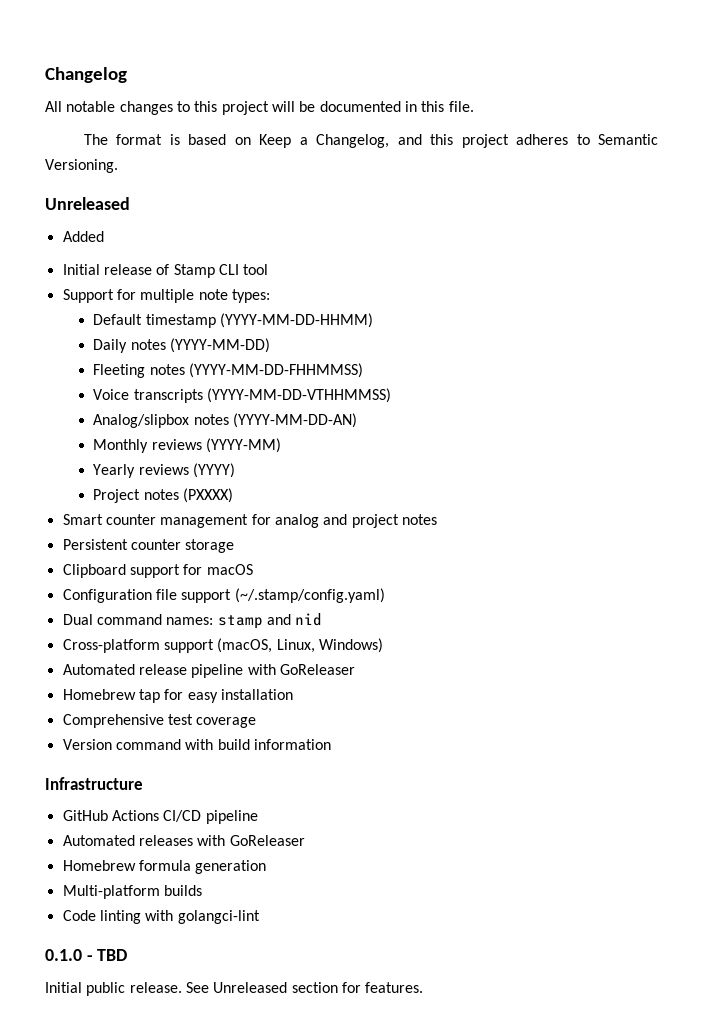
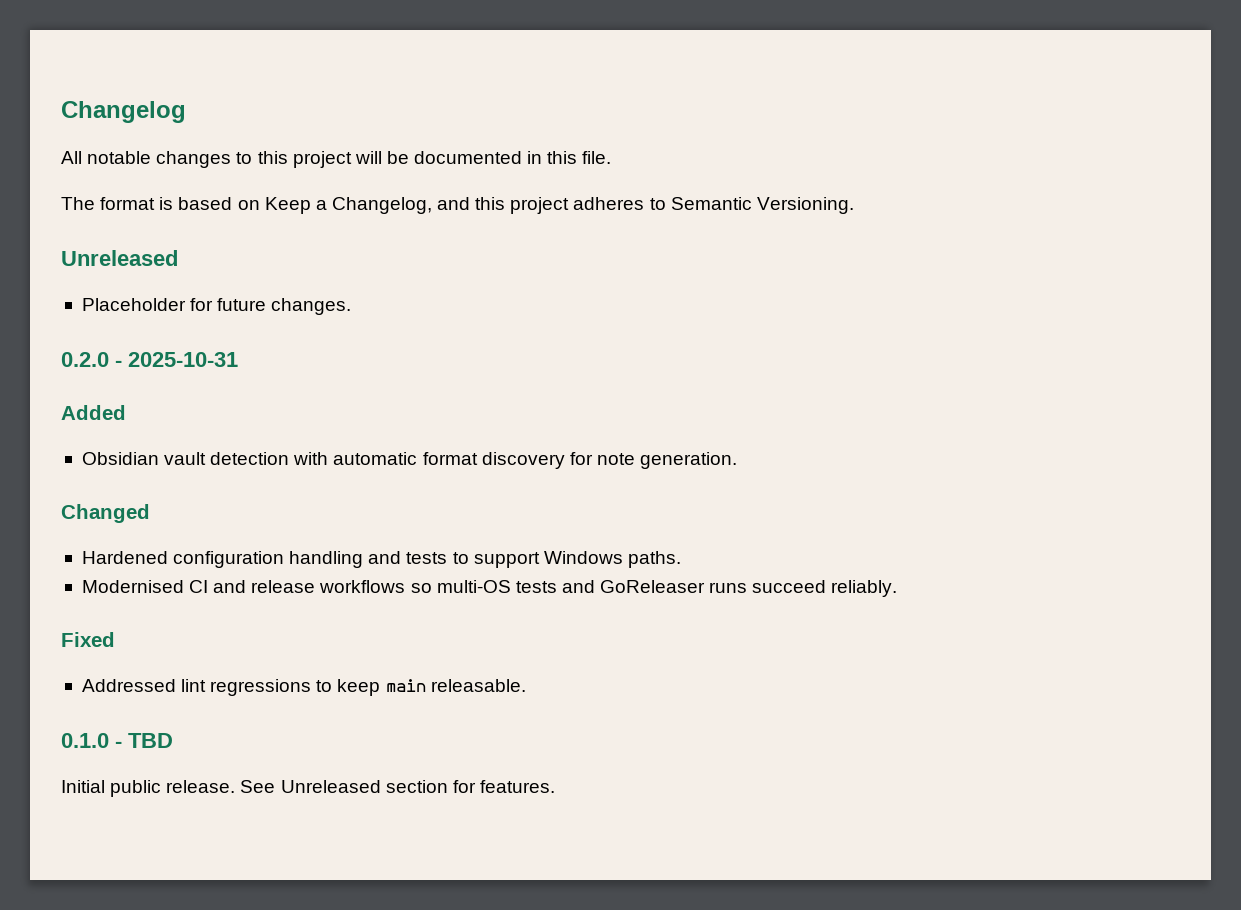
[62,231,104,242] [62,264,269,278] [62,289,270,303] [93,313,374,328] [93,338,271,353] [93,363,364,378] [93,388,392,403] [93,413,358,428] [93,438,282,453] [93,463,236,478] [93,488,234,503] [62,514,437,528] [62,539,235,553] [62,564,253,578] [62,588,385,603] [62,613,323,629] [62,638,383,653] [62,664,355,678] [62,689,293,703] [62,714,257,728] [62,739,331,750] [45,777,143,790] [62,810,258,824] [62,835,305,846] [62,860,267,874] [62,885,202,899] [62,910,260,924] Added // Initial release of Stamp CLI tool // Support for multiple note types: // Default timestamp (YYYY-MM-DD-HHMM) // Daily notes (YYYY-MM-DD) // Fleeting notes (YYYY-MM-DD-FHHMMSS) // Voice transcripts (YYYY-MM-DD-VTHHMMSS) // Analog/slipbox notes (YYYY-MM-DD-AN) // Monthly reviews (YYYY-MM) // Yearly reviews (YYYY) // Project notes (PXXXX) // Smart counter management for analog and project notes // Persistent counter storage // Clipboard support for macOS // Configuration file support (~/.stamp/config.yaml) // Dual command names: stamp and nid // Cross-platform support (macOS, Linux, Windows) // Automated release pipeline with GoReleaser // Homebrew tap for easy installation // Comprehensive test coverage // Version command with build information // Infrastructure // GitHub Actions CI/CD pipeline // Automated releases with GoReleaser // Homebrew formula generation // Multi-platform builds // Code linting with golangci-lint -> [81,298,352,315] [61,352,238,367] [61,405,126,420] [81,452,738,469] [61,504,150,523] [81,551,681,568] [81,580,898,597] [61,632,115,647] [81,679,526,696] Placeholder for future changes. // 0.2.0 - 2025-10-31 // Added // Obsidian vault detection with automatic format discovery for note generation. // Changed // Hardened configuration handling and tests to support Windows paths. // Modernised CI and release workflows so multi-OS tests and GoReleaser runs succeed reliably. // Fixed // Addressed lint regressions to keep main releasable.

